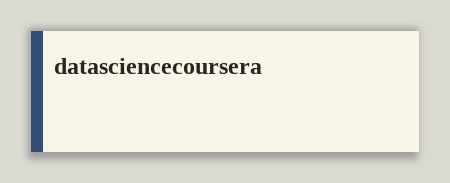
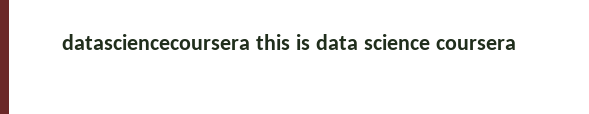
(262, 66) none -> [255,34,516,50] this is data science coursera

